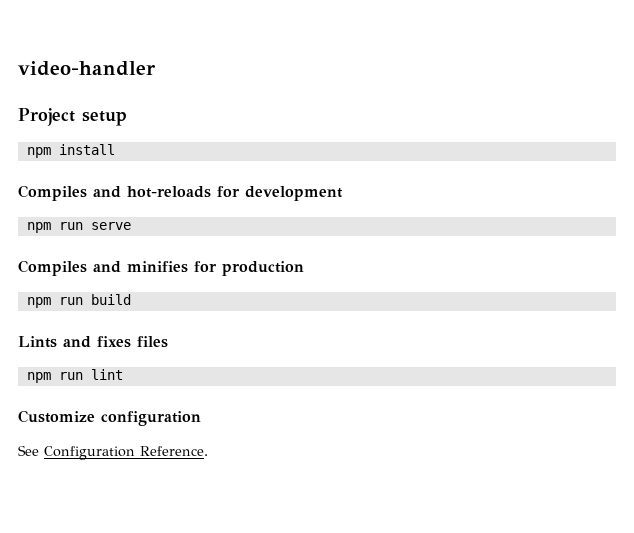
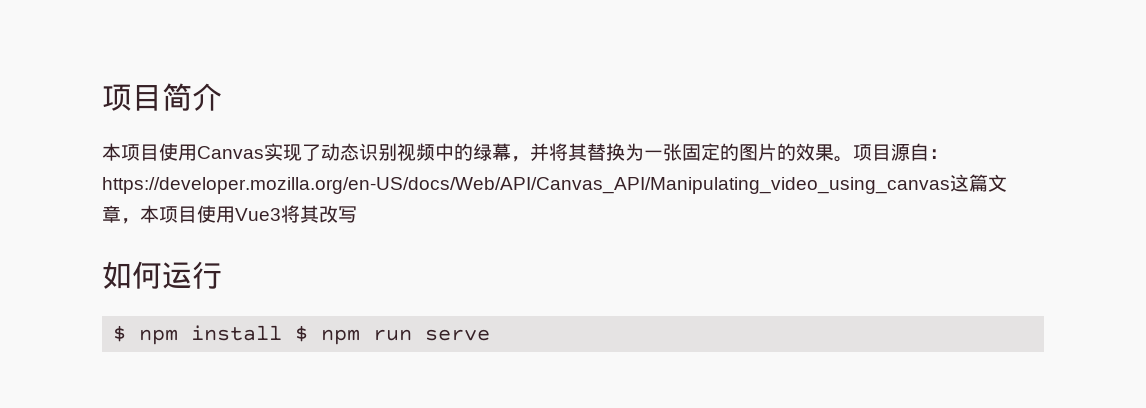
[18,61,156,76] [18,108,127,126] [26,144,115,158] [18,185,343,201] [26,222,131,233] [18,260,304,276] [26,294,131,308] [18,336,168,348] [26,369,123,383] [18,410,201,426] [18,445,208,460] video-handler // Project setup // npm install // Compiles and hot-reloads for development // npm run serve // Compiles and minifies for production // npm run build // Lints and fixes files // npm run lint // Customize configuration // See Configuration Reference. -> [102,83,222,111] [102,143,948,162] [102,174,1007,194] [102,205,357,224] [102,261,222,289] [113,325,491,345] 项目简介 // 本项目使用Canvas实现了动态识别视频中的绿幕，并将其替换为一张固定的图片的效果。项目源自：https://developer.mozilla.org/en-US/docs/Web/API/Canvas_API/Manipulating_video_using_canvas这篇文章，本项目使用Vue3将其改写 // 如何运行 // $ npm install $ npm run serve

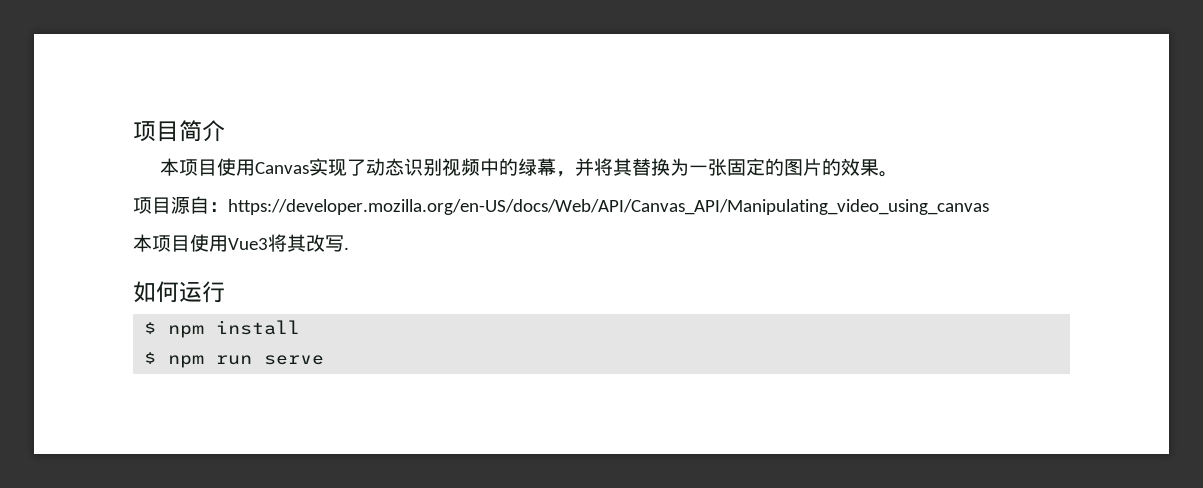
(853, 159) none -> (898, 174) //
[950,174,1007,192] [102,205,140,224] 这篇文章， -> (989, 207) //
(357, 214) none -> [344,247,349,250] .
(283, 333) none -> (301, 327) //

